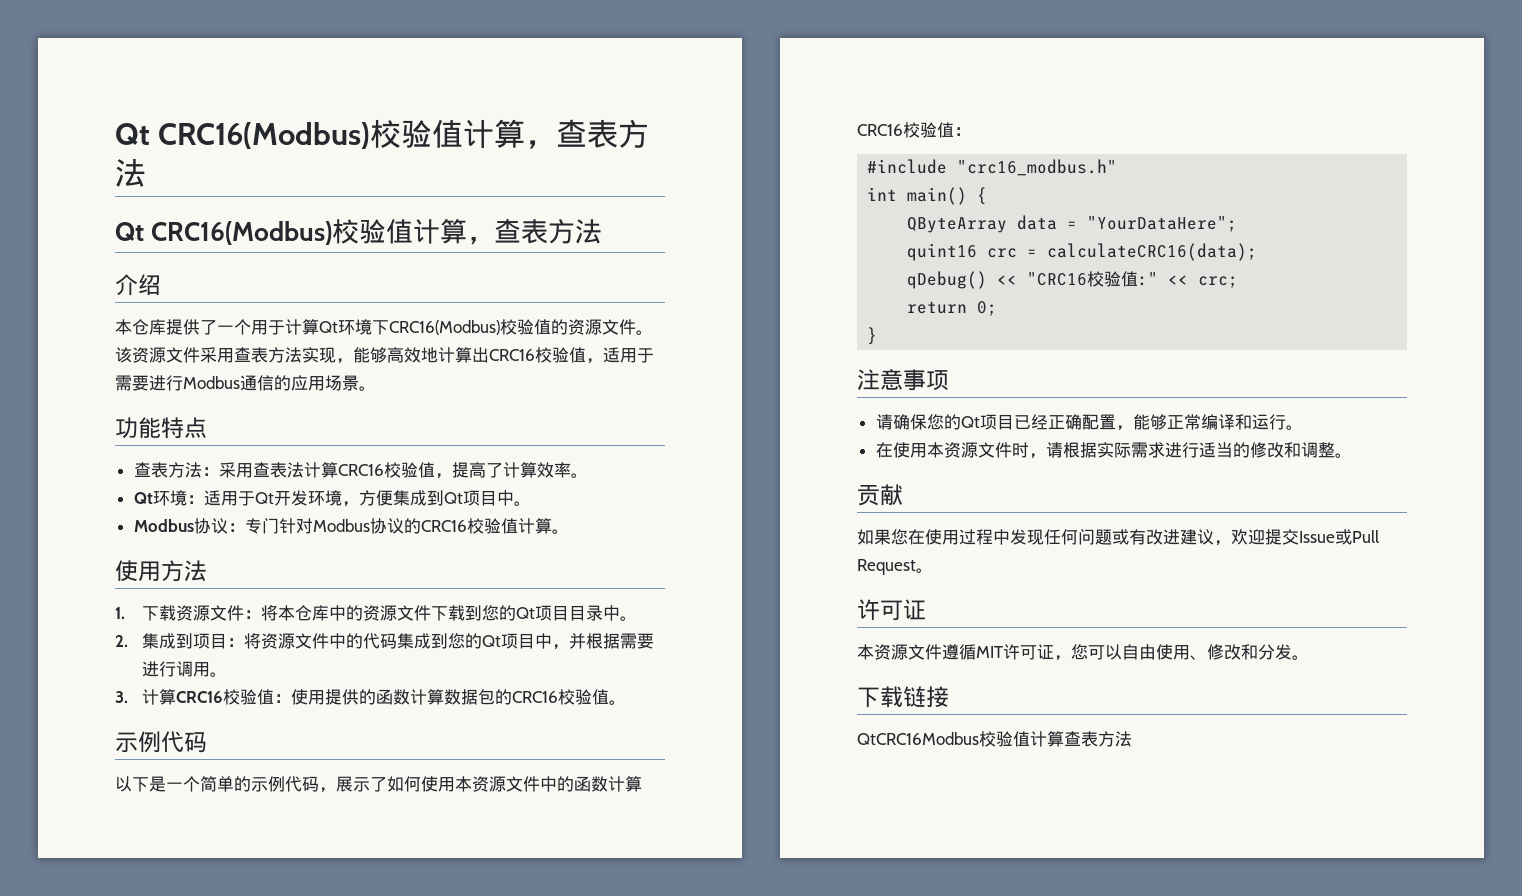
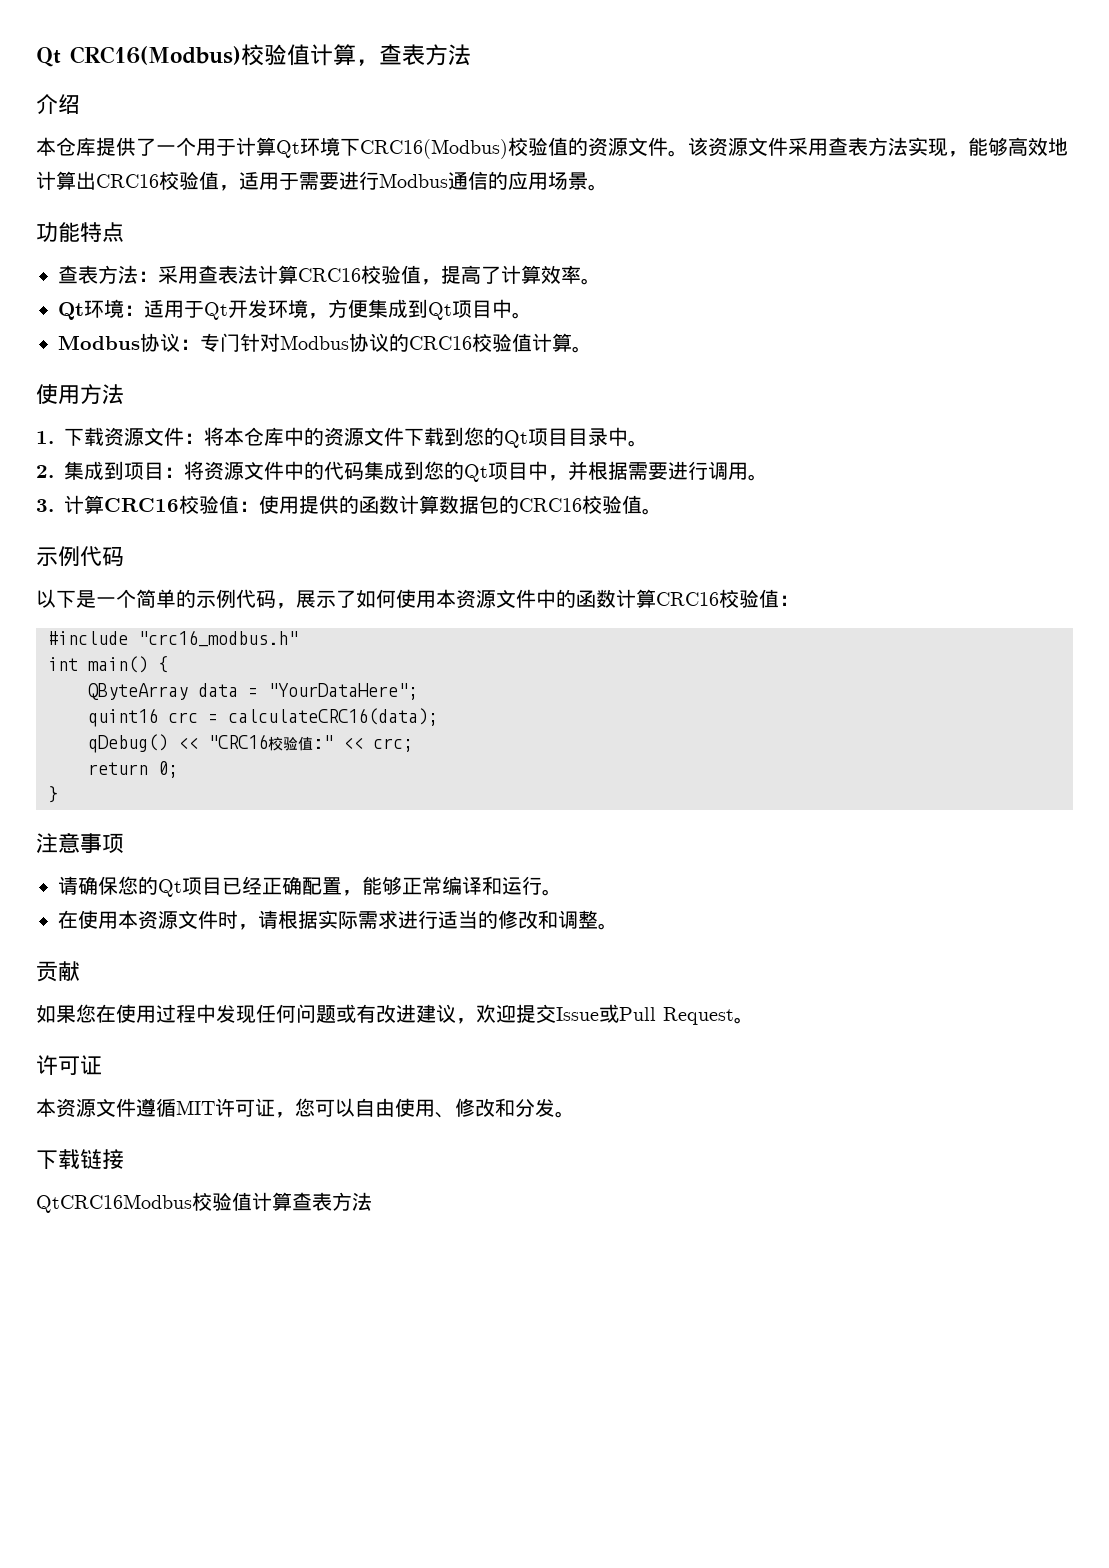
[115,119,650,149] [115,158,146,187] [115,218,603,245] Qt CRC16(Modbus)校验值计算，查表方法 // Qt CRC16(Modbus)校验值计算，查表方法 -> [36,44,471,67] Qt CRC16(Modbus)校验值计算，查表方法

